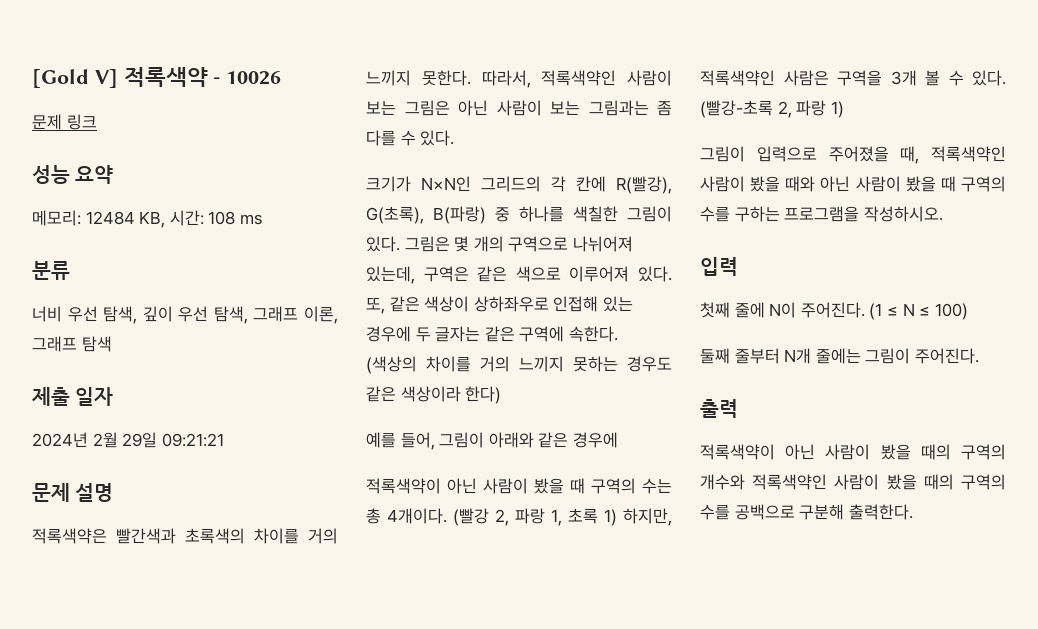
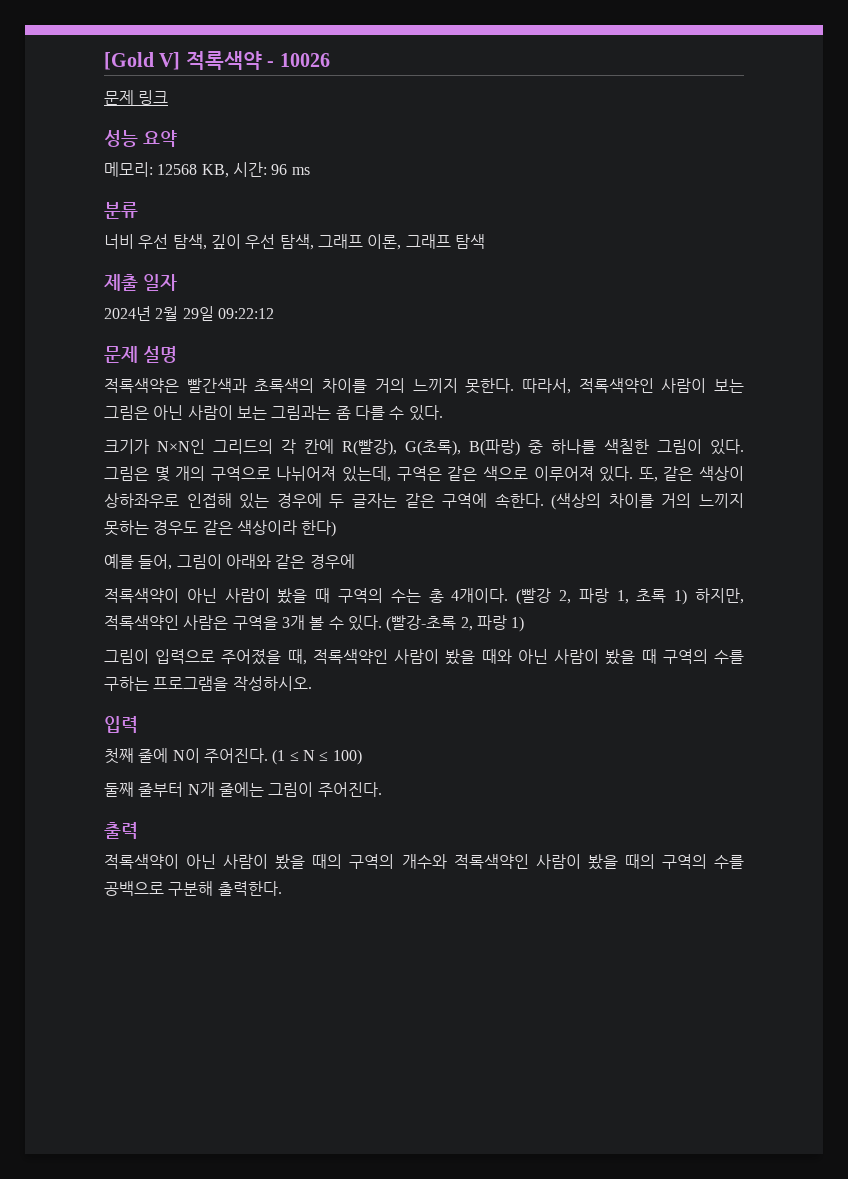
[85,211,135,225] 12484 -> [157,164,198,175] 12568
[208,211,236,225] 108 -> [271,164,288,175] 96
[161,433,224,447] 09:21:21 -> [217,308,274,319] 09:22:12

